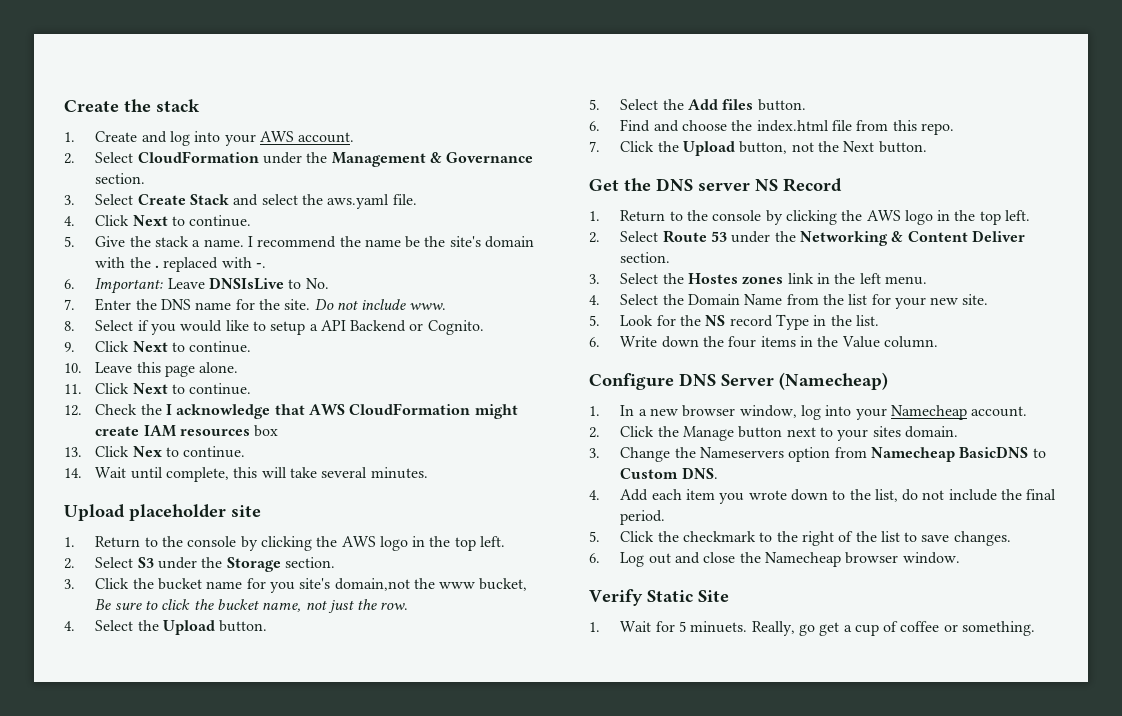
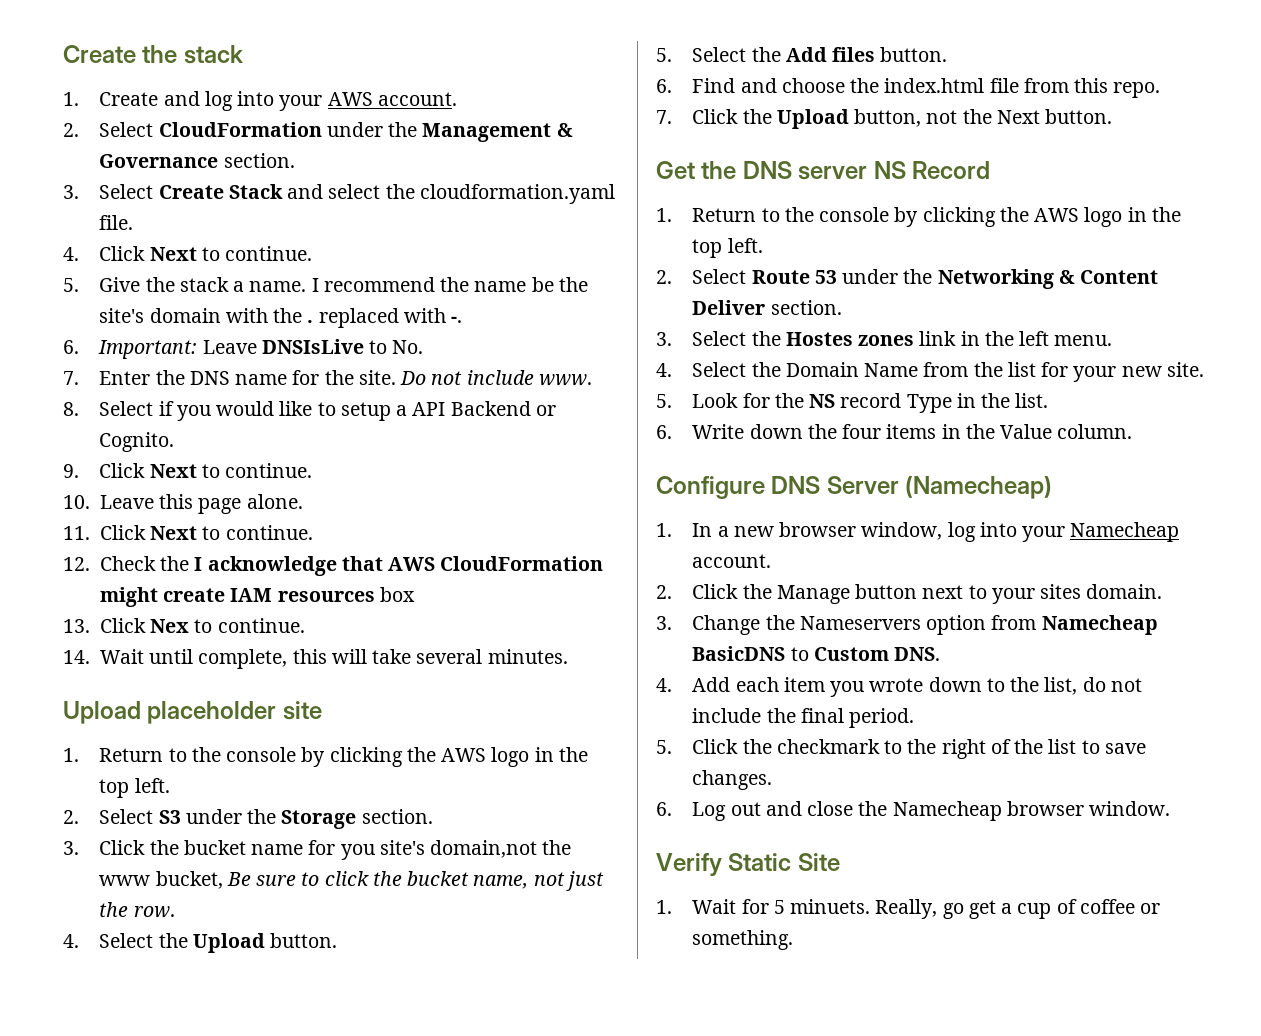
[327,194,390,209] aws.yaml -> [419,184,615,204] cloudformation.yaml

